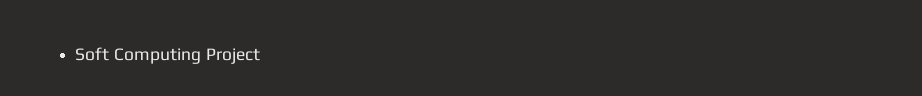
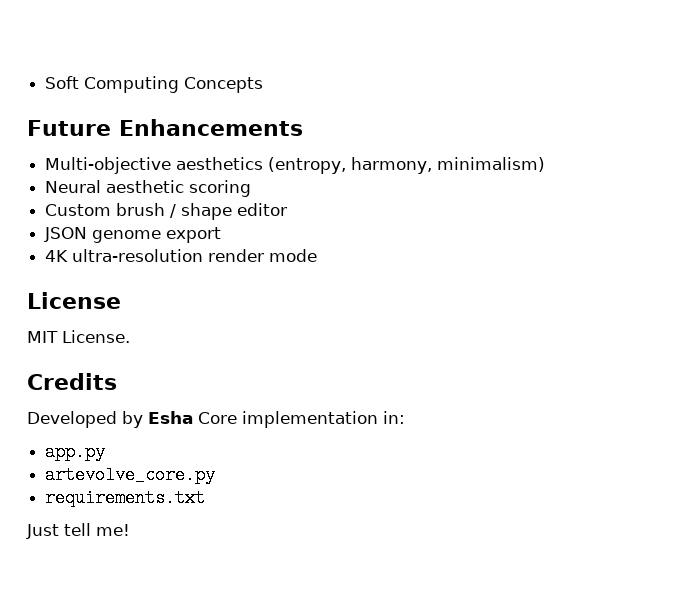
[205,48,260,64] Project -> [184,77,264,93] [27,119,303,136] [45,157,546,174] [45,180,252,197] [45,203,288,220] [44,227,222,243] [45,249,318,262] [27,292,121,309] [27,330,130,343] [27,373,117,390] [27,411,405,428] [45,443,106,461] [45,466,216,484] [45,489,206,507] [26,523,130,539] Concepts // Future Enhancements // Multi-objective aesthetics (entropy, harmony, minimalism) // Neural aesthetic scoring // Custom brush / shape editor // JSON genome export // 4K ultra-resolution render mode // License // MIT License. // Credits // Developed by Esha Core implementation in: // app.py // artevolve_core.py // requirements.txt // Just tell me!

